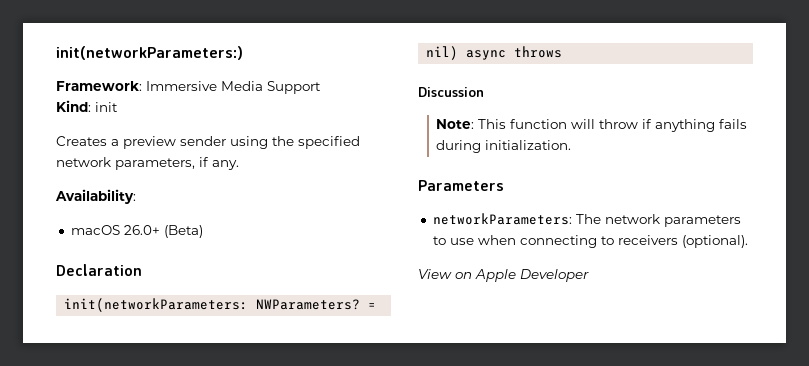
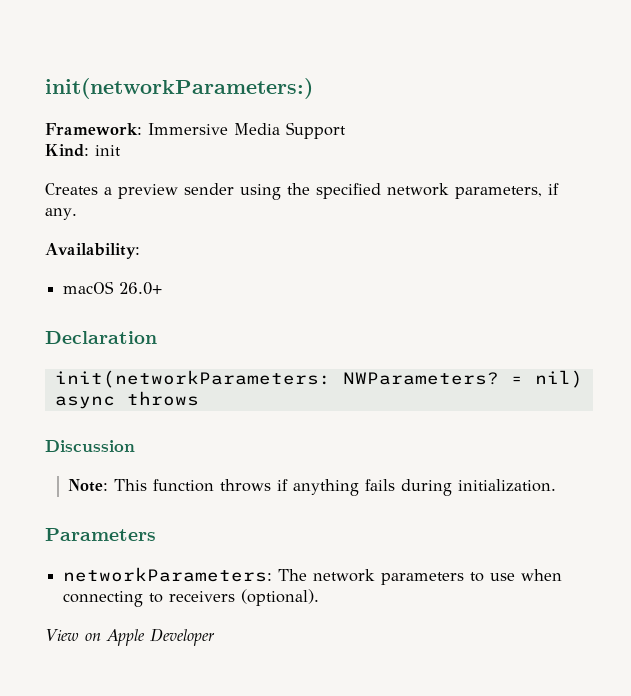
[163,225,203,238] (Beta) -> (163, 288) none
[571,119,639,129] will throw -> [220,479,272,492] throws

